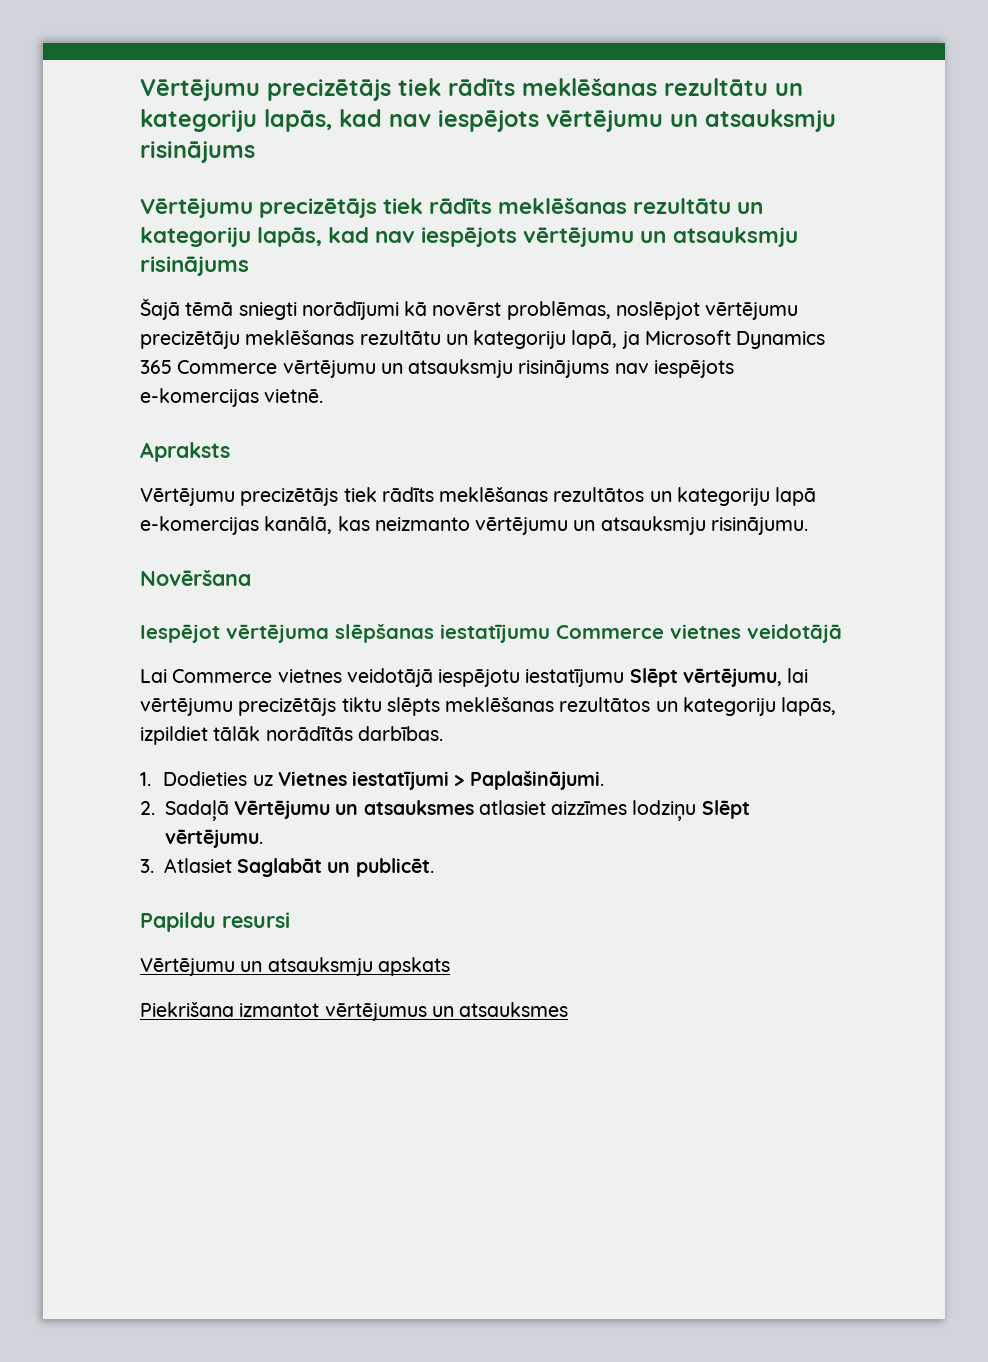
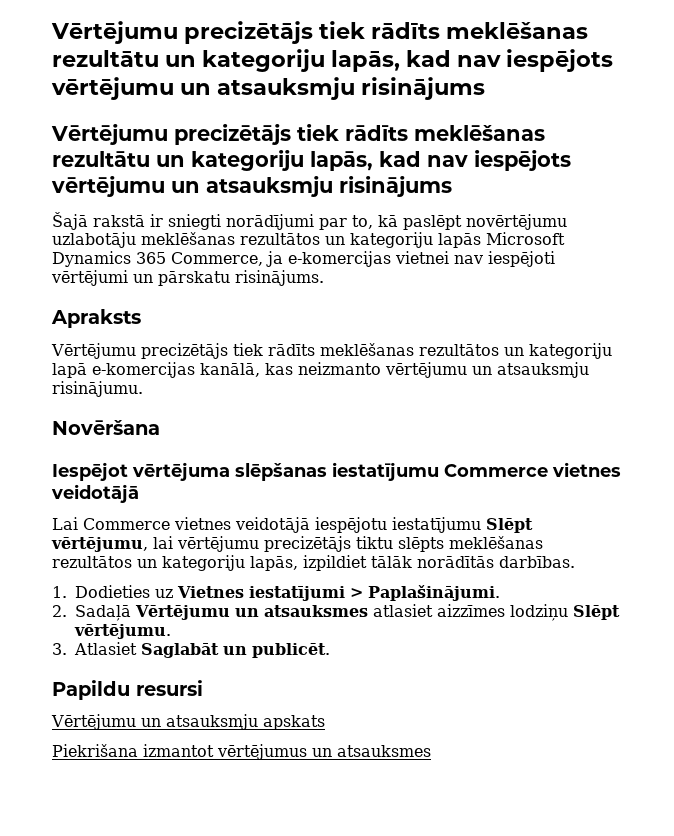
[185,301,799,320] [140,330,826,349] [140,359,734,378] [140,388,324,407] tēmā sniegti norādījumi kā novērst problēmas, noslēpjot vērtējumu precizētāju meklēšanas rezultātu un kategoriju lapā, ja Microsoft Dynamics 365 Commerce vērtējumu un atsauksmju risinājums nav iespējots e-komercijas vietnē. -> [93,214,567,230] [52,232,565,248] [52,251,555,267] [51,270,324,286] rakstā ir sniegti norādījumi par to, kā paslēpt novērtējumu uzlabotāju meklēšanas rezultātos un kategoriju lapās Microsoft Dynamics 365 Commerce, ja e-komercijas vietnei nav iespējoti vērtējumi un pārskatu risinājums.

